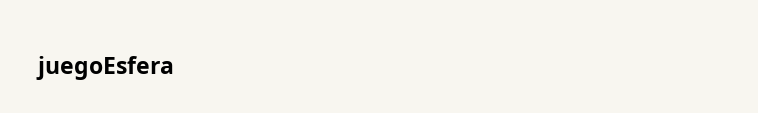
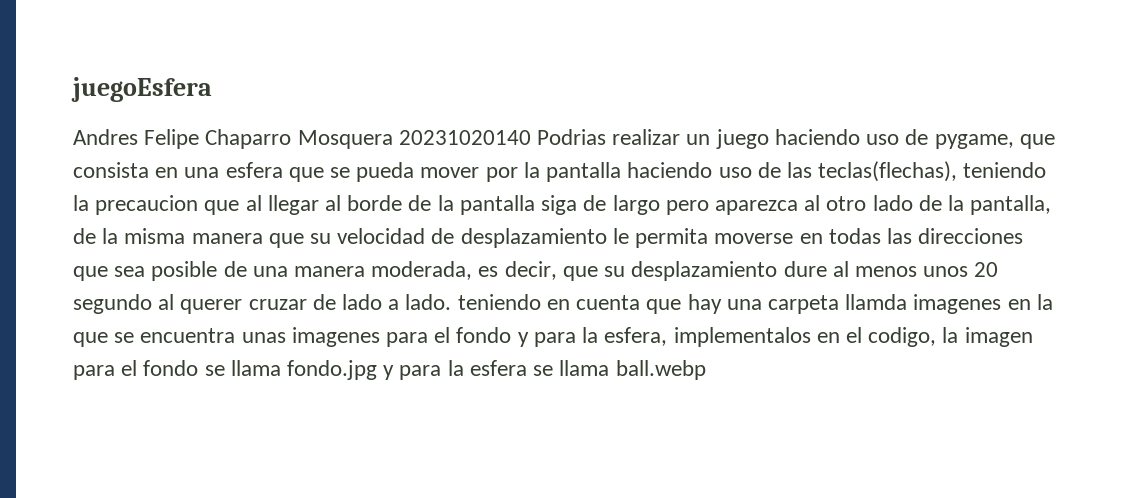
(174, 68) none -> [73,129,1055,149] [73,161,1047,182] [73,195,1052,215] [73,228,1024,248] [73,261,999,281] [73,294,1053,314] [73,327,1033,347] [73,360,706,380] // Andres Felipe Chaparro Mosquera 20231020140 Podrias realizar un juego haciendo uso de pygame, que consista en una esfera que se pueda mover por la pantalla haciendo uso de las teclas(flechas), teniendo la precaucion que al llegar al borde de la pantalla siga de largo pero aparezca al otro lado de la pantalla, de la misma manera que su velocidad de desplazamiento le permita moverse en todas las direcciones que sea posible de una manera moderada, es decir, que su desplazamiento dure al menos unos 20 segundo al querer cruzar de lado a lado. teniendo en cuenta que hay una carpeta llamda imagenes en la que se encuentra unas imagenes para el fondo y para la esfera, implementalos en el codigo, la imagen para el fondo se llama fondo.jpg y para la esfera se llama ball.webp

